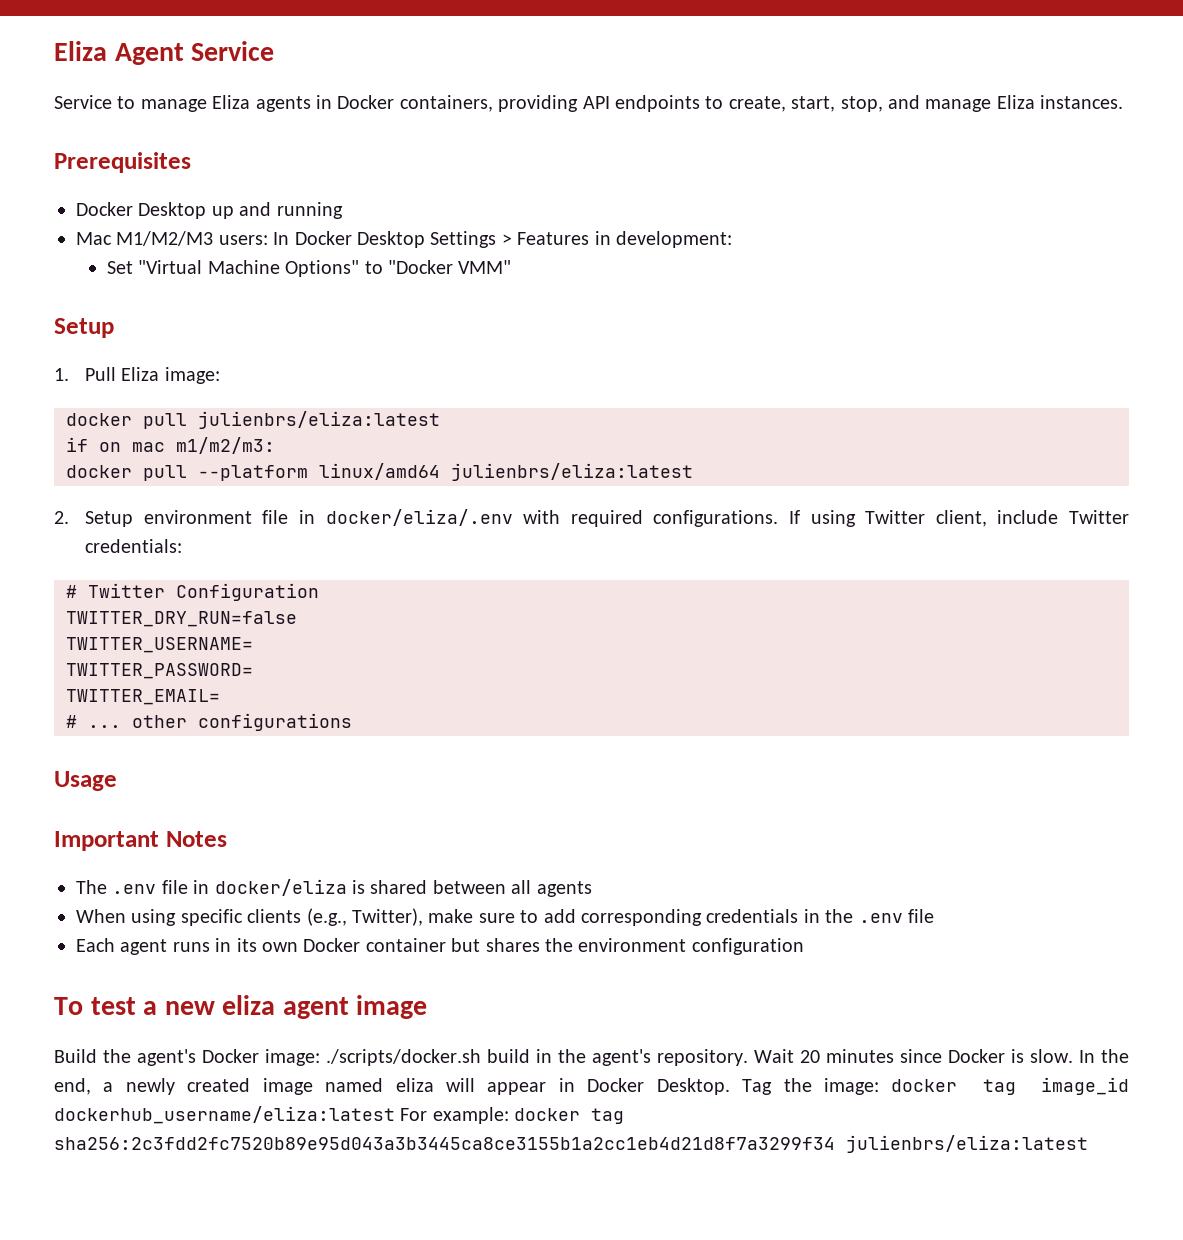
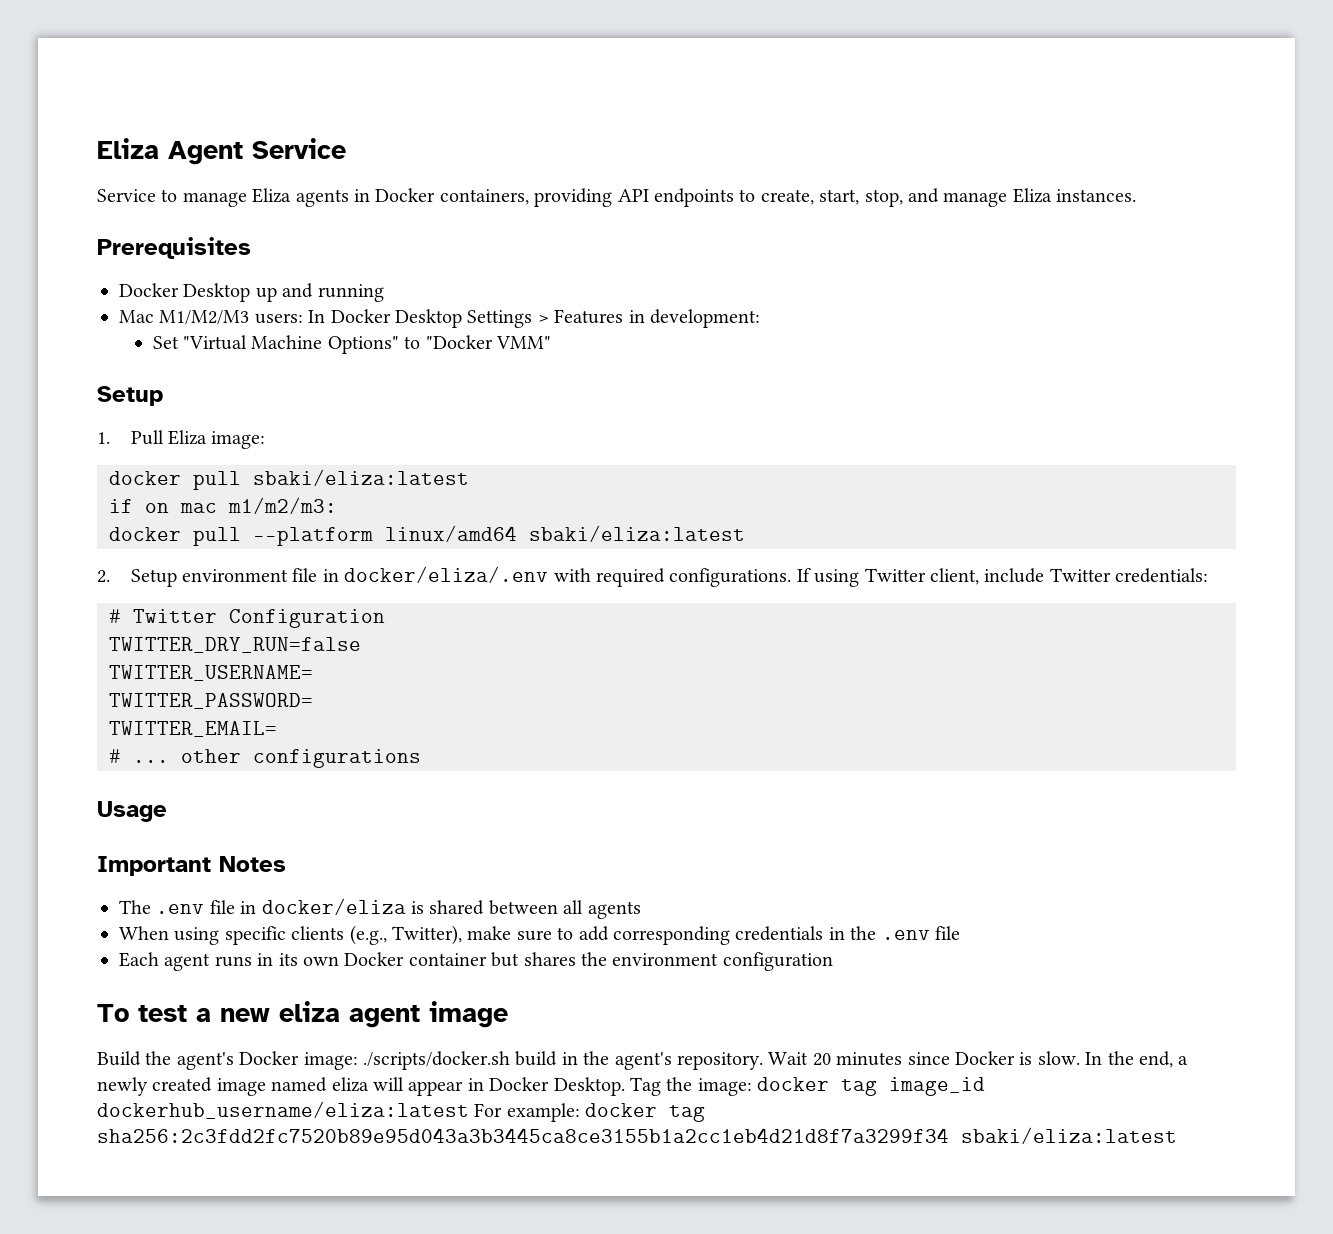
[198,411,440,429] julienbrs/eliza:latest -> [253,469,469,486] sbaki/eliza:latest
[451,463,693,481] julienbrs/eliza:latest -> [529,525,745,542] sbaki/eliza:latest
[846,1135,1088,1153] julienbrs/eliza:latest -> [961,1127,1177,1144] sbaki/eliza:latest

